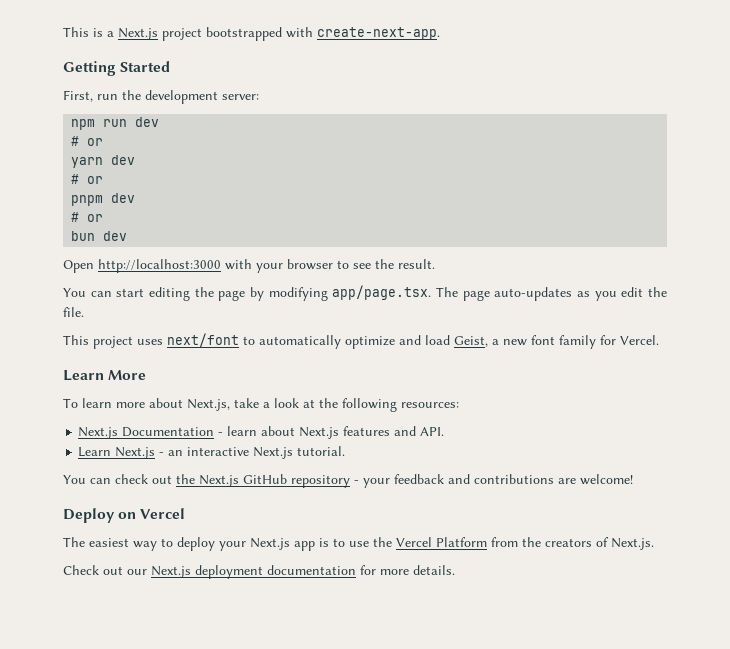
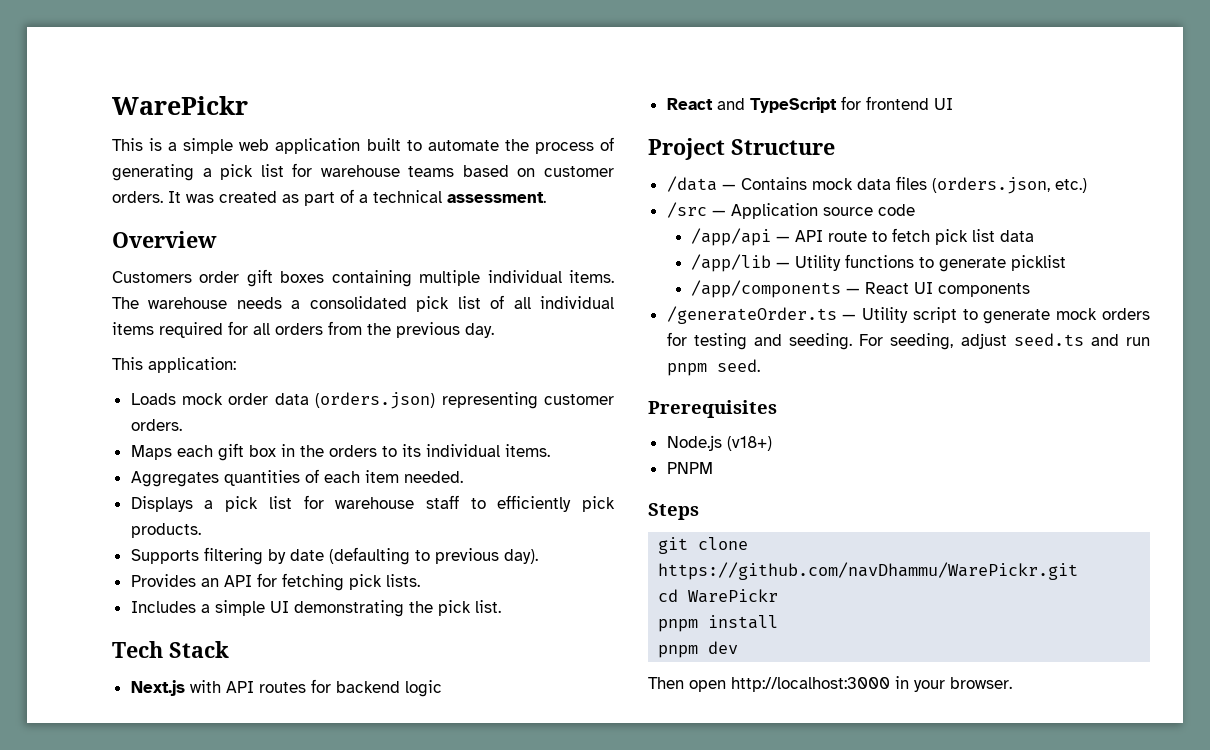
(63, 32) none -> [112,96,248,115] WarePickr //
[118,27,440,41] [63,61,171,76] [63,90,259,104] [71,117,160,130] [71,136,104,146] [71,155,136,168] [71,174,104,184] [71,193,136,206] [71,212,104,222] [71,231,128,241] [63,259,435,273] [63,285,667,301] [63,307,84,317] [63,333,659,349] [63,370,147,381] [63,398,459,412] [78,426,445,439] [78,446,346,459] [63,474,633,488] [63,508,186,523] [63,537,654,551] [63,565,455,579] Next.js project bootstrapped with create-next-app. // Getting Started // First, run the development server: // npm run dev // # or // yarn dev // # or // pnpm dev // # or // bun dev // Open http://localhost:3000 with your browser to see the result. // You can start editing the page by modifying app/page.tsx. The page auto-updates as you edit the file. // This project uses next/font to automatically optimize and load Geist, a new font family for Vercel. // Learn More // To learn more about Next.js, take a look at the following resources: // Next.js Documentation - learn about Next.js features and API. // Learn Next.js - an interactive Next.js tutorial. // You can check out the Next.js GitHub repository - your feedback and contributions are welcome! // Deploy on Vercel // The easiest way to deploy your Next.js app is to use the Vercel Platform from the creators of Next.js. // Check out our Next.js deployment documentation for more details. -> [183,137,614,154] [112,163,614,181] [112,189,546,206] [112,231,217,248] [112,269,614,287] [112,295,615,312] [112,321,494,338] [112,357,236,373] [130,392,614,409] [130,419,182,431] [130,443,550,461] [130,469,463,487] [130,495,615,512] [130,523,201,538] [130,547,538,565] [130,573,420,591] [130,600,501,617] [112,641,229,658] [130,679,442,697] [666,96,953,113] [648,138,835,160] [666,176,1087,194] [666,202,915,219] [691,228,1035,246] [691,254,1067,272] [691,280,1031,298] [666,306,1150,324] [666,332,1150,350] [666,359,760,376] [648,400,777,418] [666,435,772,451] [666,462,713,474] [648,503,699,520] [658,537,749,554] [658,562,1079,580] [658,589,779,603] [658,615,779,632] [658,641,739,658] [648,676,1012,692] simple web application built to automate the process of generating a pick list for warehouse teams based on customer orders. It was created as part of a technical assessment. // Overview // Customers order gift boxes containing multiple individual items. The warehouse needs a consolidated pick list of all individual items required for all orders from the previous day. // This application: // Loads mock order data (orders.json) representing customer orders. // Maps each gift box in the orders to its individual items. // Aggregates quantities of each item needed. // Displays a pick list for warehouse staff to efficiently pick products. // Supports filtering by date (defaulting to previous day). // Provides an API for fetching pick lists. // Includes a simple UI demonstrating the pick list. // Tech Stack // Next.js with API routes for backend logic // React and TypeScript for frontend UI // Project Structure // /data — Contains mock data files (orders.json, etc.) // /src — Application source code // /app/api — API route to fetch pick list data // /app/lib — Utility functions to generate picklist // /app/components — React UI components // /generateOrder.ts — Utility script to generate mock orders for testing and seeding. For seeding, adjust seed.ts and run pnpm seed. // Prerequisites // Node.js (v18+) // PNPM // Steps // git clone https://github.com/navDhammu/WarePickr.git // cd WarePickr // pnpm install // pnpm dev // Then open http://localhost:3000 in your browser.

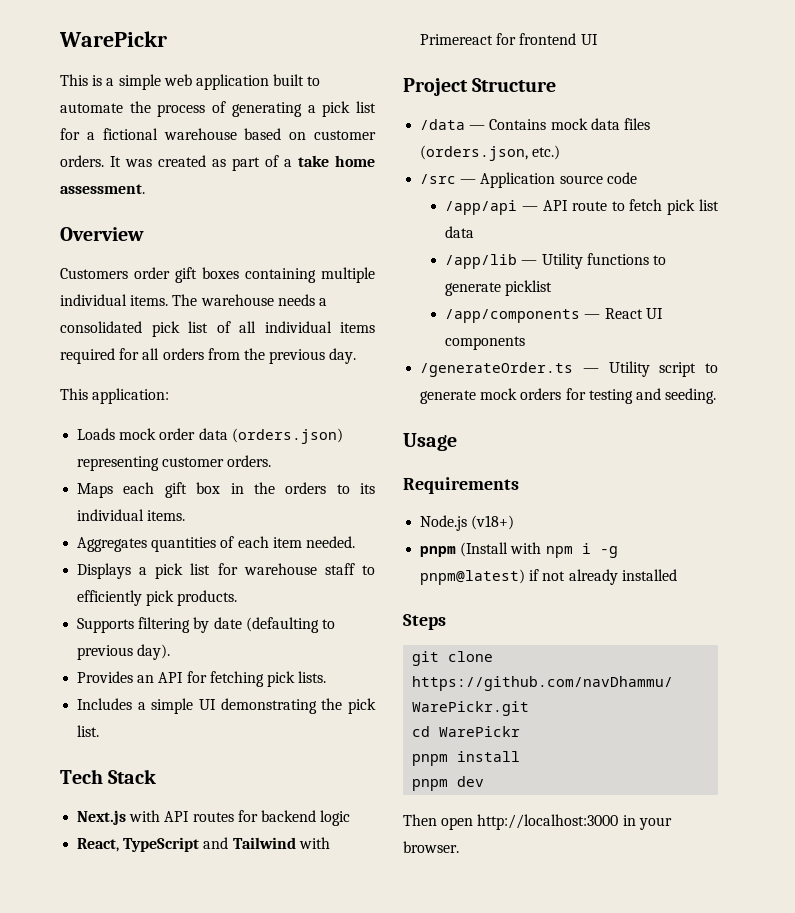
[320,165,455,177] warehouse teams -> [86,128,237,140] a fictional warehouse
[373,190,442,203] technical -> [298,155,375,167] take home
[666,97,837,113] React and TypeScript -> [77,837,330,852] [420,34,494,45] React, TypeScript and Tailwind with Primereact
[859,333,1150,350] [666,359,760,376] [648,400,777,418] [666,435,772,451] [666,462,713,474] For seeding, adjust seed.ts and run pnpm seed. // Prerequisites // Node.js (v18+) // PNPM -> [403,433,457,451] [403,477,519,494] [420,515,515,531] [420,542,618,558] [420,569,677,585] // Usage // Requirements // Node.js (v18+) // pnpm (Install with npm i -g pnpm@latest) if not already installed

